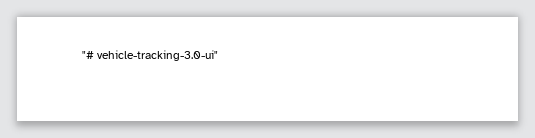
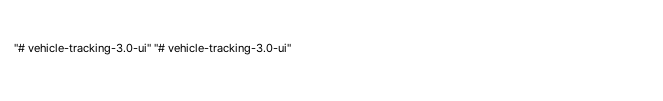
[82,50,219,61] "# vehicle-tracking-3.0-ui" -> [14,43,292,55] "# vehicle-tracking-3.0-ui" "# vehicle-tracking-3.0-ui"

